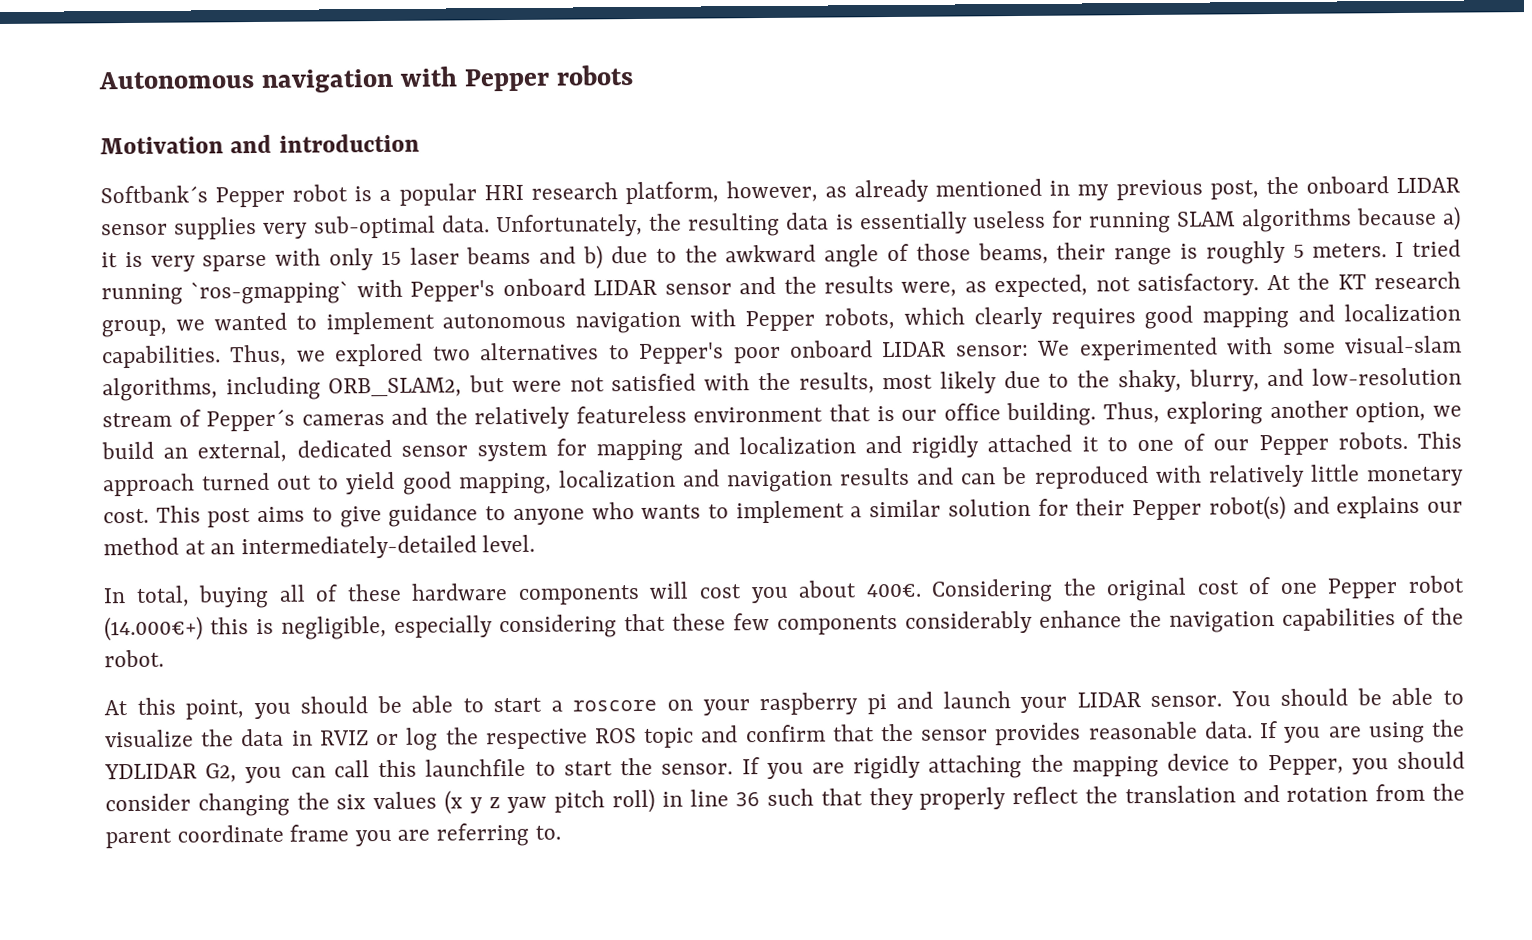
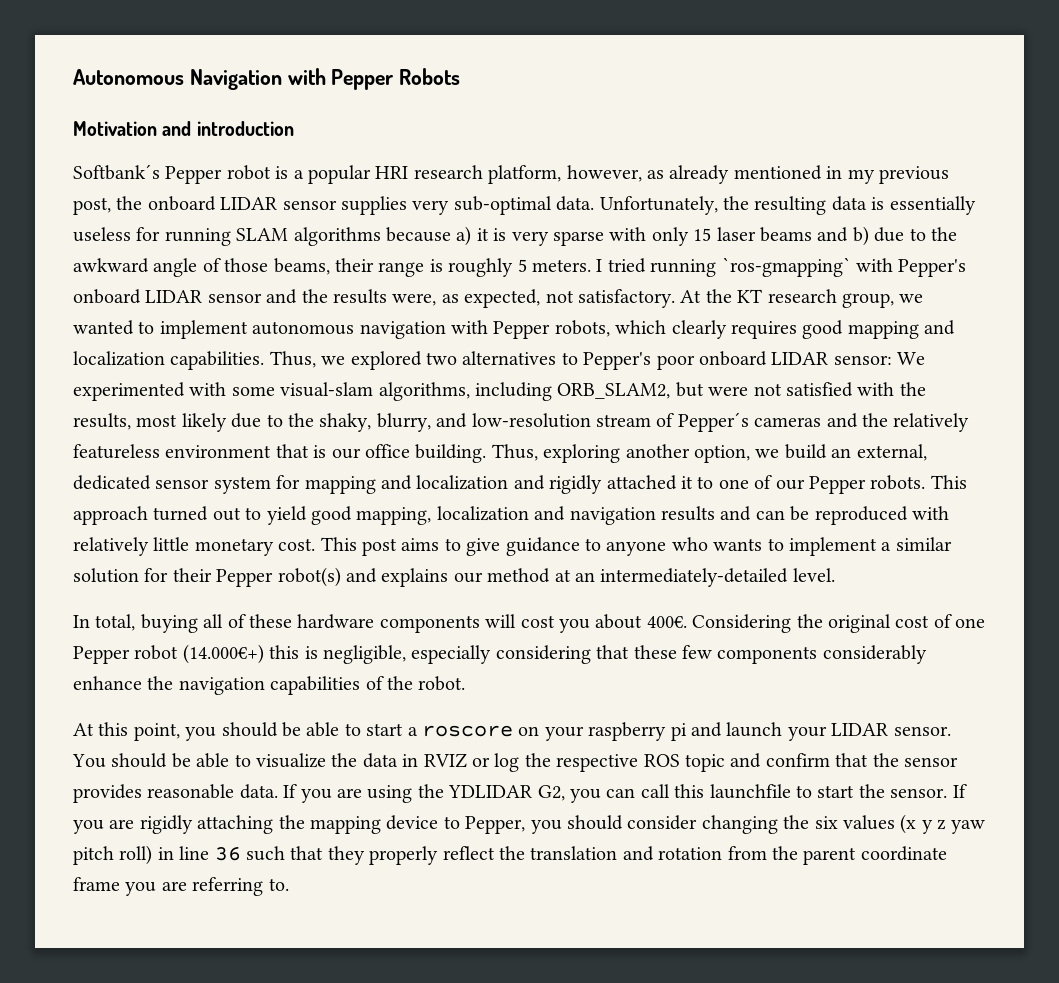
[261,65,634,93] navigation with Pepper robots -> [189,68,461,90] Navigation with Pepper Robots

